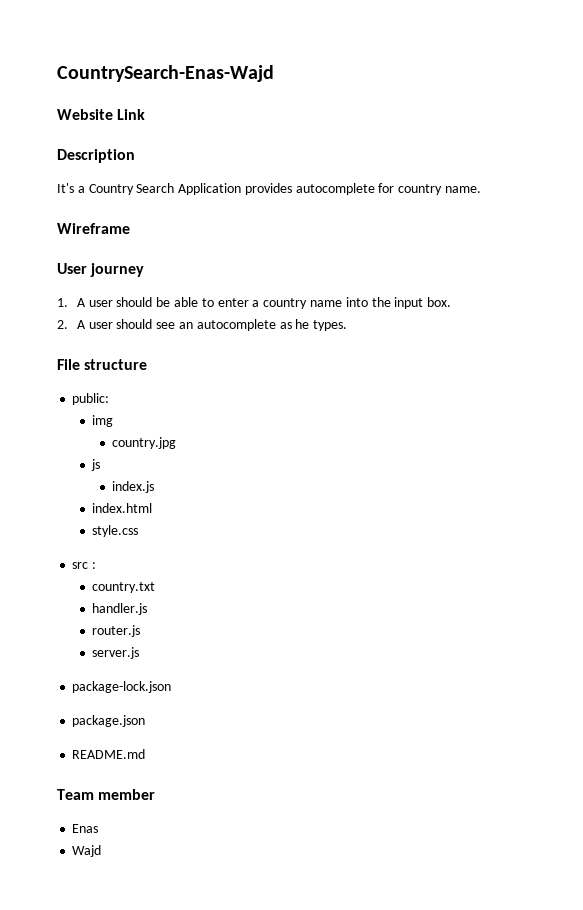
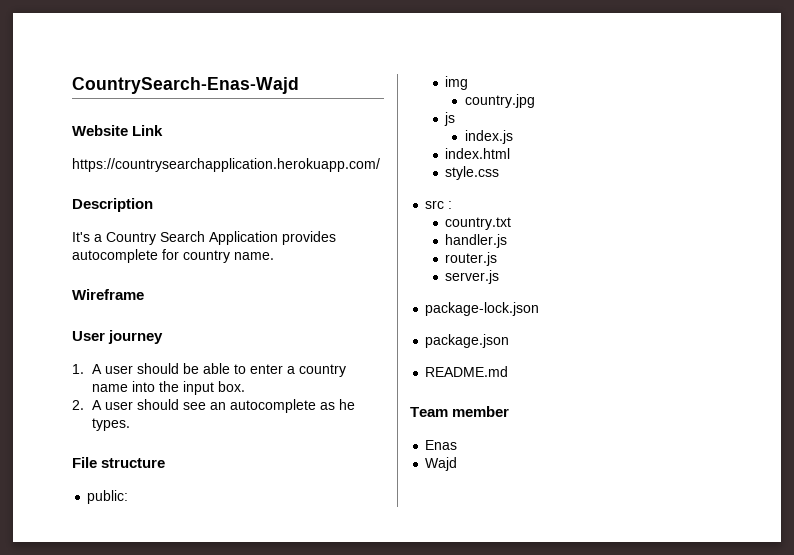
(146, 114) none -> [72,158,380,172] // https://countrysearchapplication.herokuapp.com/

